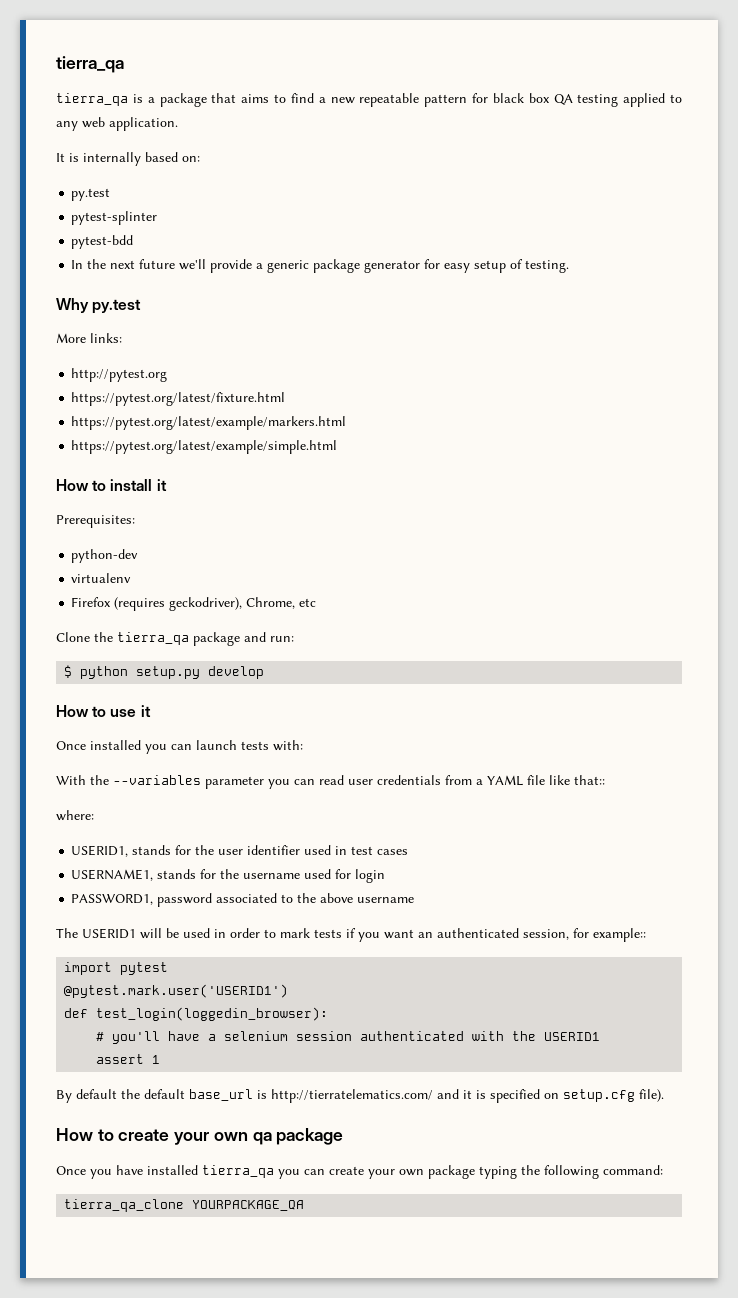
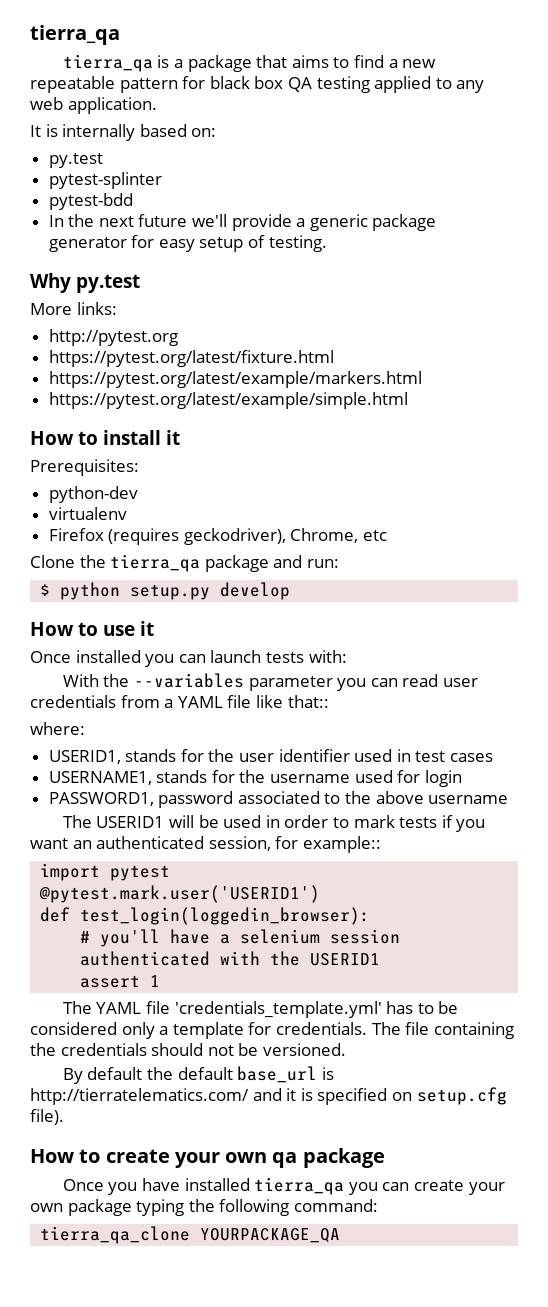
(161, 1059) none -> [62,1001,459,1018] [30,1022,514,1039] [30,1043,346,1056] // The YAML file 'credentials_template.yml' has to be considered only a template for credentials. The file containing the credentials should not be versioned.

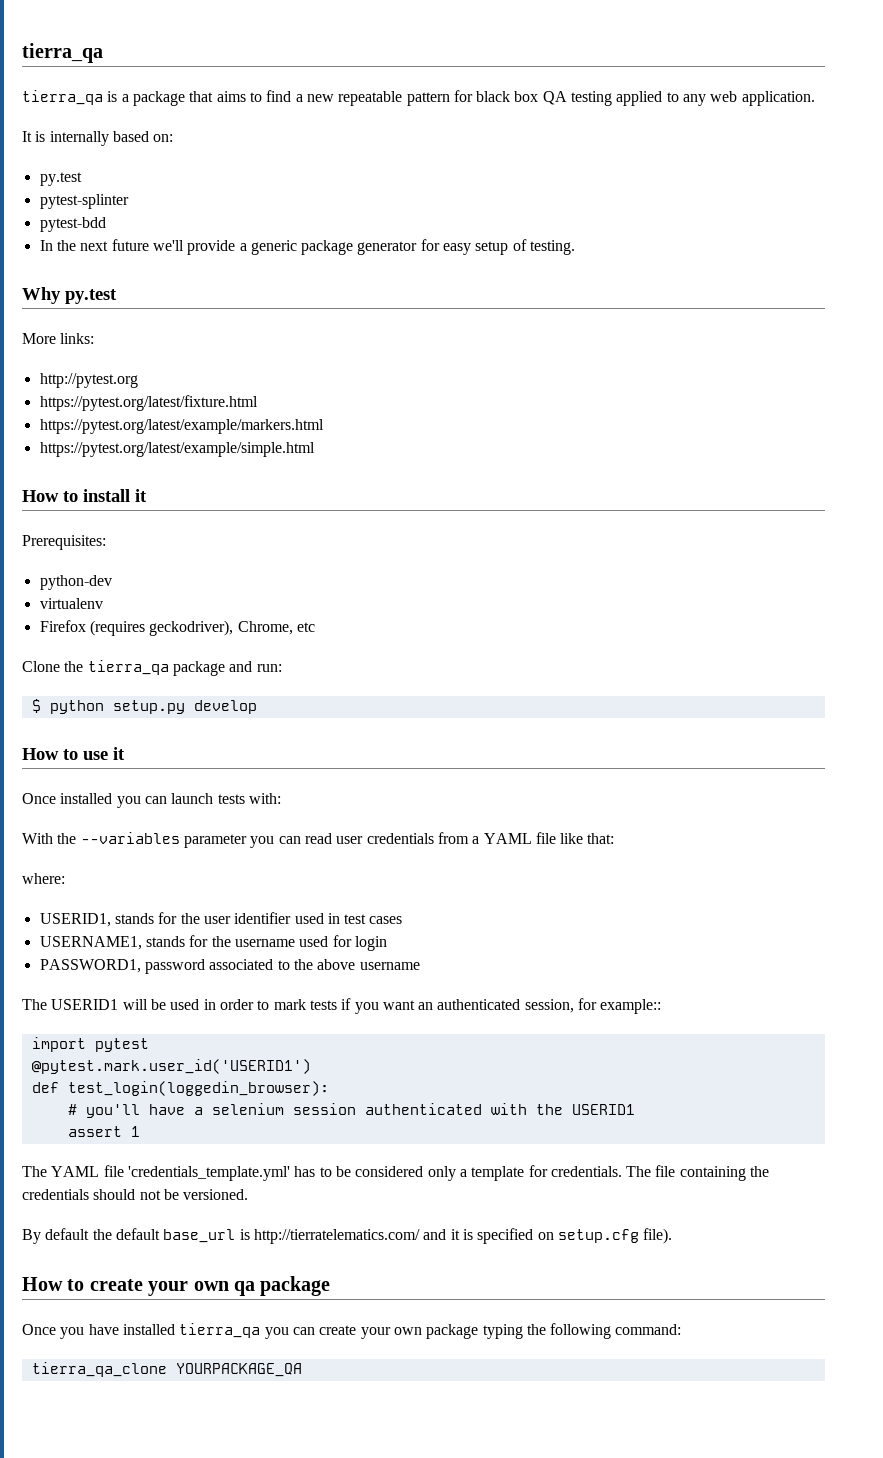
[287,695,329,708] that:: -> [587,833,615,844] that:
[39,885,321,903] @pytest.mark.user('USERID1') -> [31,1059,311,1074] @pytest.mark.user_id('USERID1')

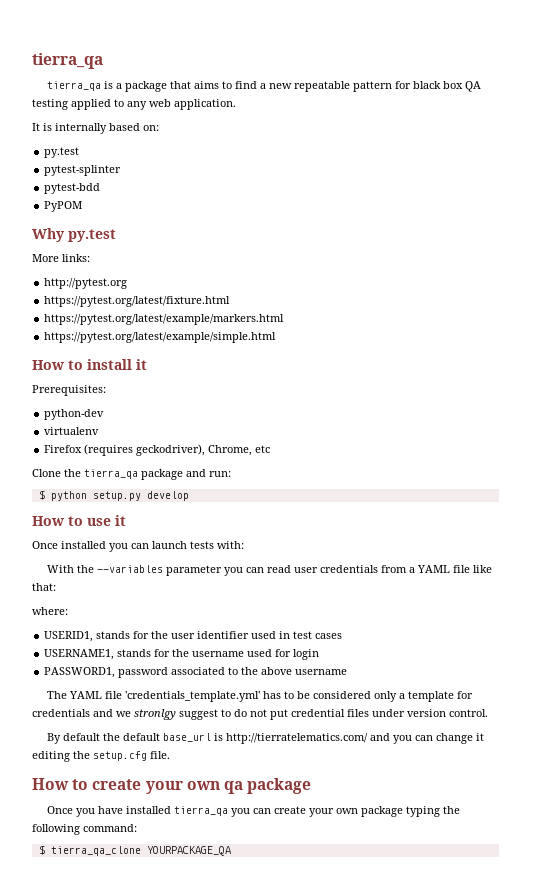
[39,239,576,255] In the next future we'll provide a generic package generator for easy setup of testing. -> [44,201,83,212] PyPOM
[22,998,662,1014] [31,1037,149,1052] [31,1059,311,1074] [31,1081,329,1096] [67,1103,635,1118] [67,1126,140,1137] // The USERID1 will be used in order to mark tests if you want an authenticated session, for example:: // import pytest // @pytest.mark.user_id('USERID1') // def test_login(loggedin_browser): // # you'll have a selenium session authenticated with the USERID1 // assert 1 -> (348, 672) none
[550,1165,770,1181] [22,1189,249,1200] credentials. The file containing the credentials should not be versioned. -> [32,709,488,720] credentials and we stronlgy suggest to do not put credential files under version control.
[450,1228,673,1244] it is specified on setup.cfg file). -> [392,733,484,744] [32,751,170,762] you can change it editing the setup.cfg file.
(682, 1329) none -> [38,845,45,855] $

